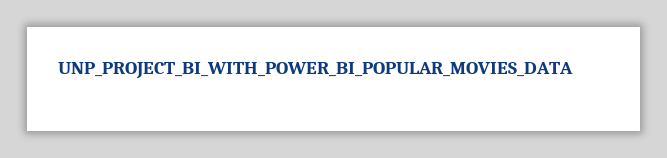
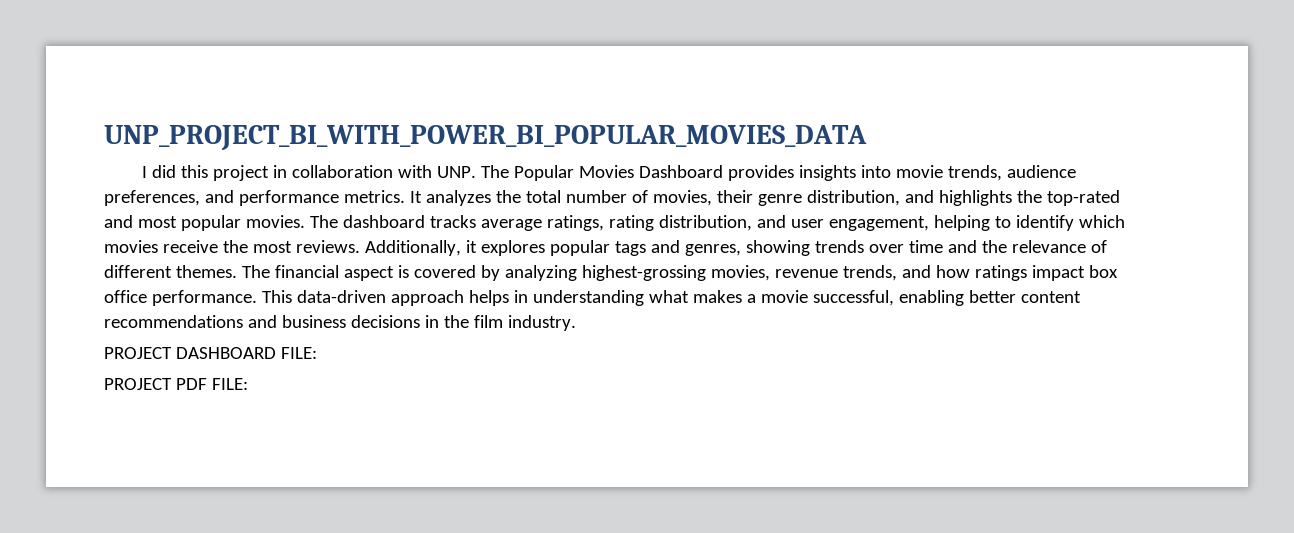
(573, 70) none -> [142,165,1076,181] [104,190,1120,206] [104,215,1125,231] [104,240,1107,256] [104,265,1118,281] [104,290,1081,306] [104,315,576,331] [104,347,317,359] [104,378,248,390] // I did this project in collaboration with UNP. The Popular Movies Dashboard provides insights into movie trends, audience preferences, and performance metrics. It analyzes the total number of movies, their genre distribution, and highlights the top-rated and most popular movies. The dashboard tracks average ratings, rating distribution, and user engagement, helping to identify which movies receive the most reviews. Additionally, it explores popular tags and genres, showing trends over time and the relevance of different themes. The financial aspect is covered by analyzing highest-grossing movies, revenue trends, and how ratings impact box office performance. This data-driven approach helps in understanding what makes a movie successful, enabling better content recommendations and business decisions in the film industry. // PROJECT DASHBOARD FILE: // PROJECT PDF FILE:

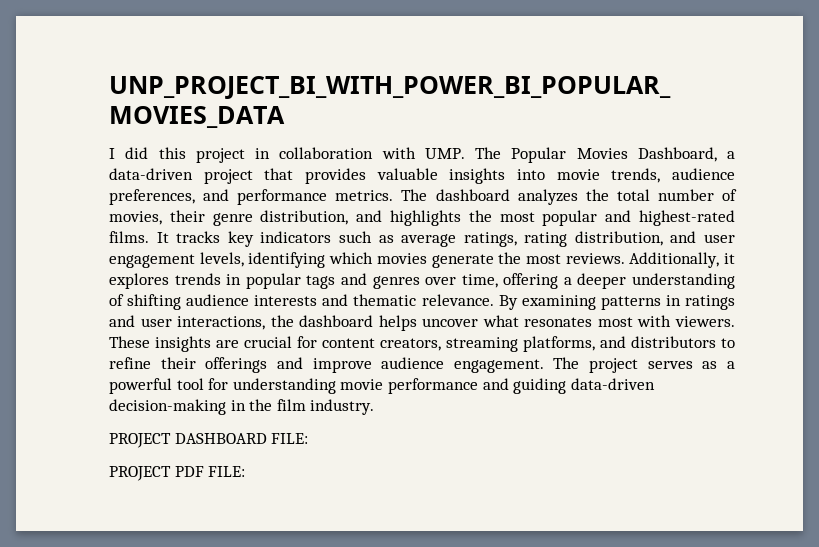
[436,166,476,178] UNP. -> [424,148,465,159] UMP.
[638,165,794,181] Dashboard provides -> [637,147,735,162] [109,168,438,184] Dashboard, a data-driven project that provides valuable
[409,191,422,203] It -> [401,189,510,201] The dashboard
[1046,190,1120,206] [104,215,476,231] top-rated and most popular movies. The dashboard tracks -> [499,210,735,226] [109,231,394,247] most popular and highest-rated films. It tracks key indicators such as
[828,215,1074,231] engagement, helping to identify -> [109,252,326,268] engagement levels, identifying
[162,240,218,253] receive -> [431,254,494,268] generate
(545, 248) none -> [174,273,242,285] trends in
[684,240,1107,256] [104,265,1118,281] [104,290,1081,306] [104,315,420,328] genres, showing trends over time and the relevance of different themes. The financial aspect is covered by analyzing highest-grossing movies, revenue trends, and how ratings impact box office performance. This data-driven approach helps in understanding what makes a movie successful, enabling better content recommendations and business decisions -> [372,273,735,289] [109,294,735,310] [109,315,735,331] [109,336,735,352] [109,357,735,373] [109,378,655,394] [109,399,226,415] genres over time, offering a deeper understanding of shifting audience interests and thematic relevance. By examining patterns in ratings and user interactions, the dashboard helps uncover what resonates most with viewers. These insights are crucial for content creators, streaming platforms, and distributors to refine their offerings and improve audience engagement. The project serves as a powerful tool for understanding movie performance and guiding data-driven decision-making

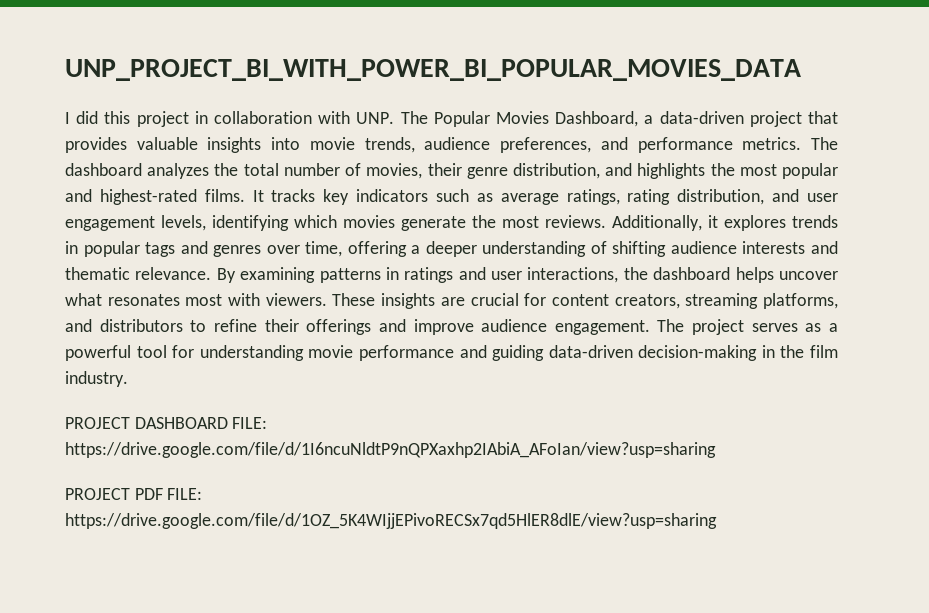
[424,148,465,159] UMP. -> [356,112,395,124] UNP.
(309, 438) none -> [65,442,716,458] https://drive.google.com/file/d/1I6ncuNldtP9nQPXaxhp2IAbiA_AFoIan/view?usp=sharing
(246, 471) none -> [65,513,717,529] https://drive.google.com/file/d/1OZ_5K4WIjjEPivoRECSx7qd5HlER8dlE/view?usp=sharing

